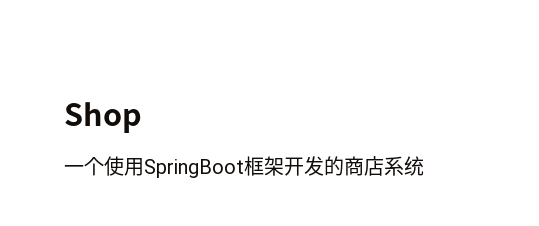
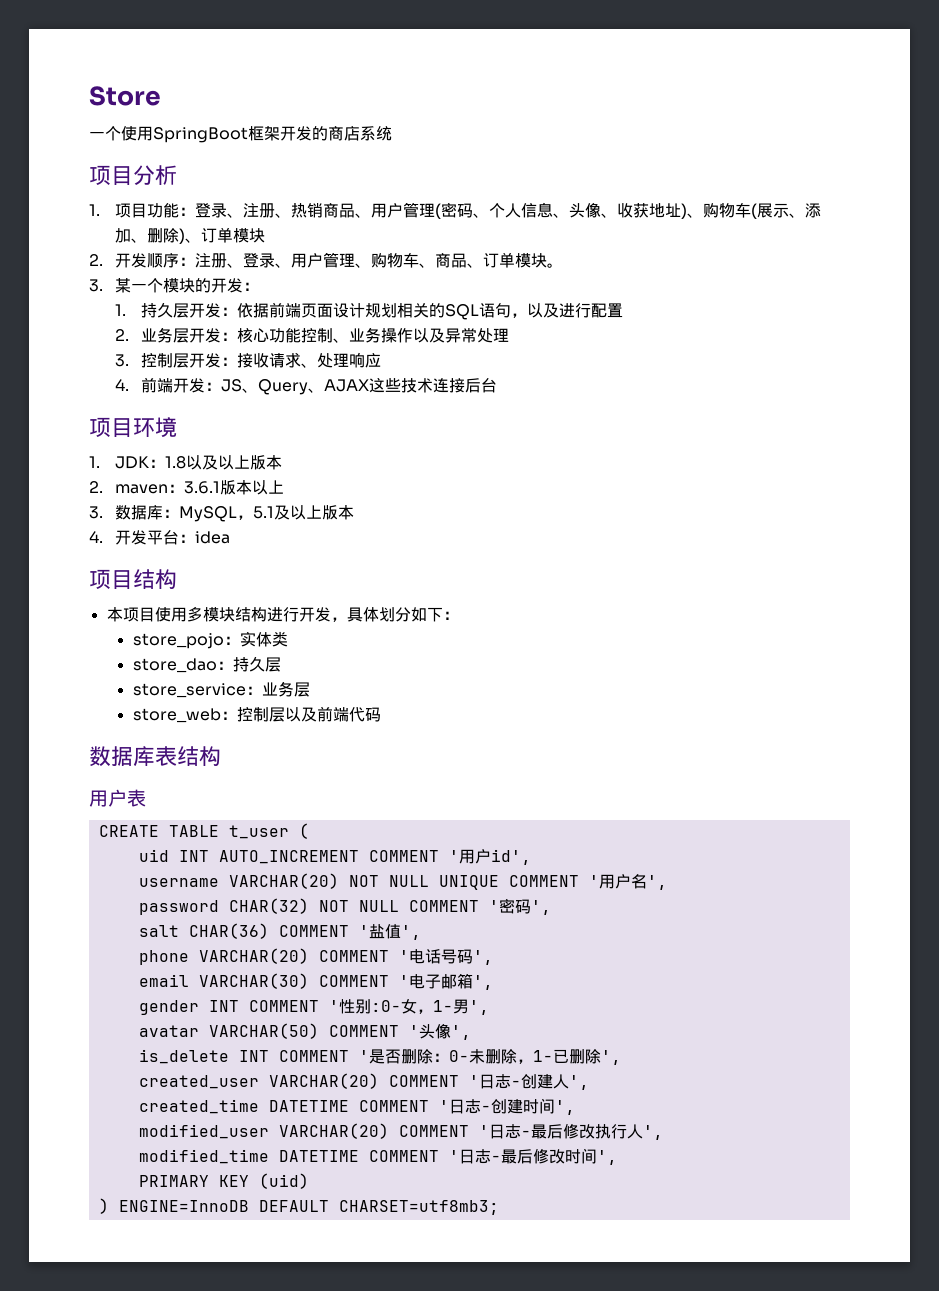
[64,102,142,133] Shop -> [89,86,161,106] Store
(424, 166) none -> [89,165,177,185] [89,202,822,219] [115,227,266,244] [89,252,564,268] [89,278,260,293] [115,302,624,320] [115,327,510,343] [115,352,382,368] [115,377,498,395] [89,417,177,438] [89,455,283,470] [89,480,285,495] [89,505,355,522] [89,530,231,545] [89,569,177,589] [106,606,459,622] [132,631,288,649] [132,656,281,673] [132,681,310,698] [132,706,381,723] [89,746,221,767] [89,789,146,807] [98,823,309,839] [138,849,531,865] [138,873,667,890] [138,898,551,915] [138,923,421,940] [138,948,493,965] [138,973,493,990] [138,999,489,1015] [138,1023,471,1040] [138,1049,621,1065] [138,1073,589,1090] [138,1098,575,1115] [138,1123,663,1140] [138,1148,617,1165] [138,1173,309,1189] [98,1198,499,1215] // 项目分析 // 1.项目功能：登录、注册、热销商品、用户管理(密码、个人信息、头像、收获地址)、购物车(展示、添加、删除)、订单模块 // 2.开发顺序：注册、登录、用户管理、购物车、商品、订单模块。 // 3.某一个模块的开发： // 1.持久层开发：依据前端页面设计规划相关的SQL语句，以及进行配置 // 2.业务层开发：核心功能控制、业务操作以及异常处理 // 3.控制层开发：接收请求、处理响应 // 4.前端开发：JS、Query、AJAX这些技术连接后台 // 项目环境 // 1. JDK：1.8以及以上版本 // 2. maven：3.6.1版本以上 // 3.数据库：MySQL，5.1及以上版本 // 4.开发平台：idea // 项目结构 // 本项目使用多模块结构进行开发，具体划分如下： // store_pojo：实体类 // store_dao：持久层 // store_service：业务层 // store_web：控制层以及前端代码 // 数据库表结构 // 用户表 // CREATE TABLE t_user ( // uid INT AUTO_INCREMENT COMMENT '用户id', // username VARCHAR(20) NOT NULL UNIQUE COMMENT '用户名', // password CHAR(32) NOT NULL COMMENT '密码', // salt CHAR(36) COMMENT '盐值', // phone VARCHAR(20) COMMENT '电话号码', // email VARCHAR(30) COMMENT '电子邮箱', // gender INT COMMENT '性别:0-女，1-男', // avatar VARCHAR(50) COMMENT '头像', // is_delete INT COMMENT '是否删除：0-未删除，1-已删除', // created_user VARCHAR(20) COMMENT '日志-创建人', // created_time DATETIME COMMENT '日志-创建时间', // modified_user VARCHAR(20) COMMENT '日志-最后修改执行人', // modified_time DATETIME COMMENT '日志-最后修改时间', // PRIMARY KEY (uid) // ) ENGINE=InnoDB DEFAULT CHARSET=utf8mb3;

